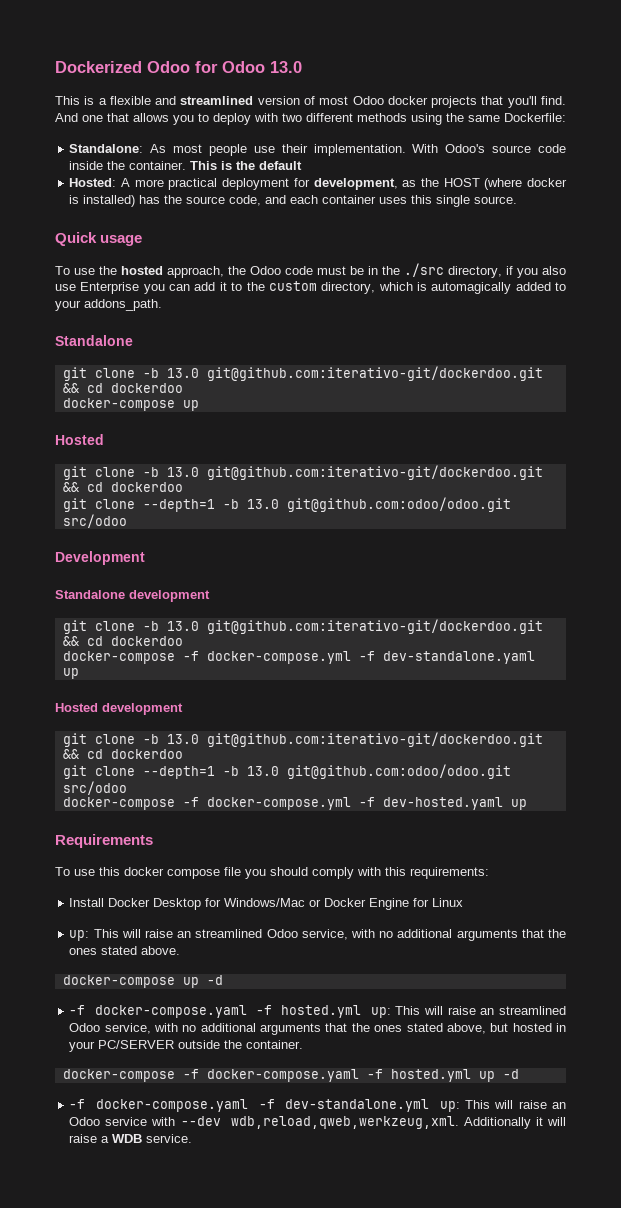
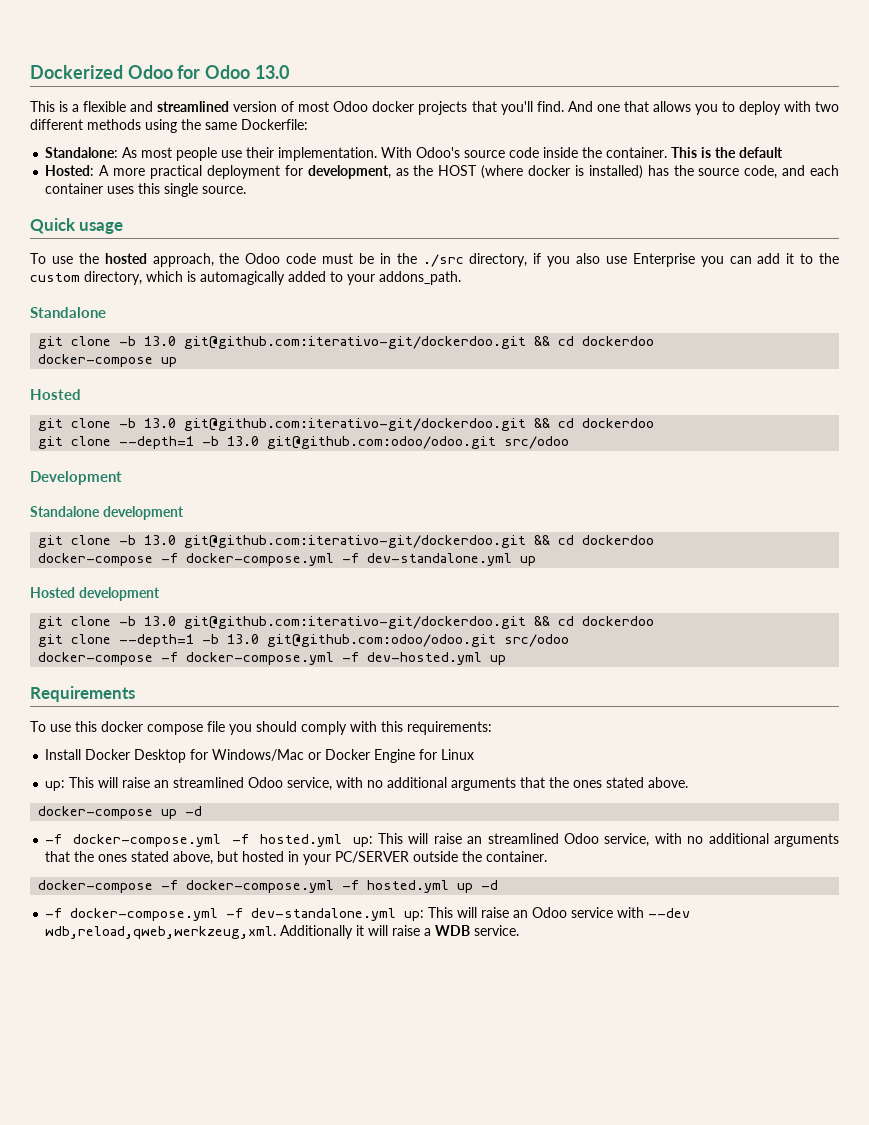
[382,651,535,664] dev-standalone.yaml -> [367,553,513,566] dev-standalone.yml
[382,797,503,810] dev-hosted.yaml -> [367,652,483,665] dev-hosted.yml
[94,1005,247,1018] docker-compose.yaml -> [73,834,222,847] docker-compose.yml
[206,1069,359,1082] docker-compose.yaml -> [186,880,335,893] docker-compose.yml
[95,1099,248,1112] docker-compose.yaml -> [70,908,219,921] docker-compose.yml

